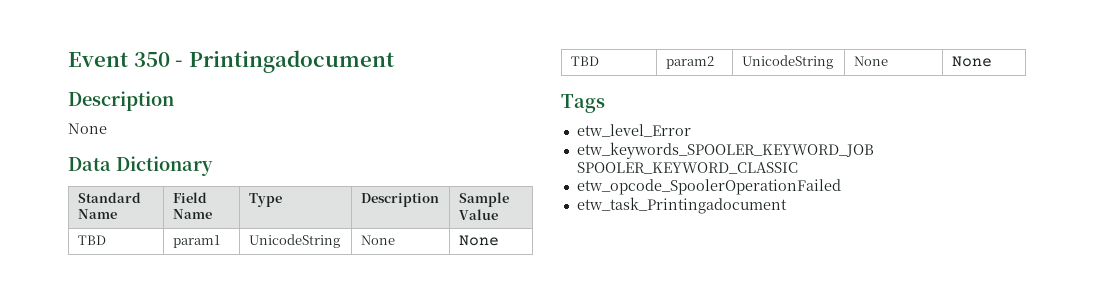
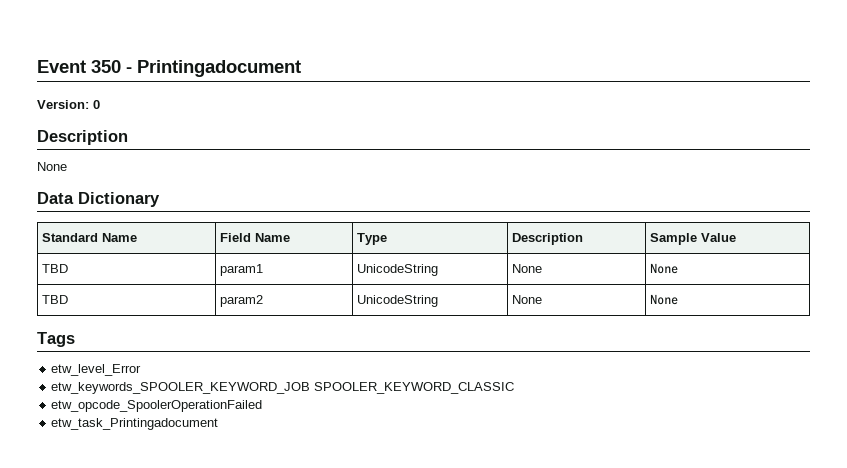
(394, 61) none -> [37,100,100,109] // Version: 0

